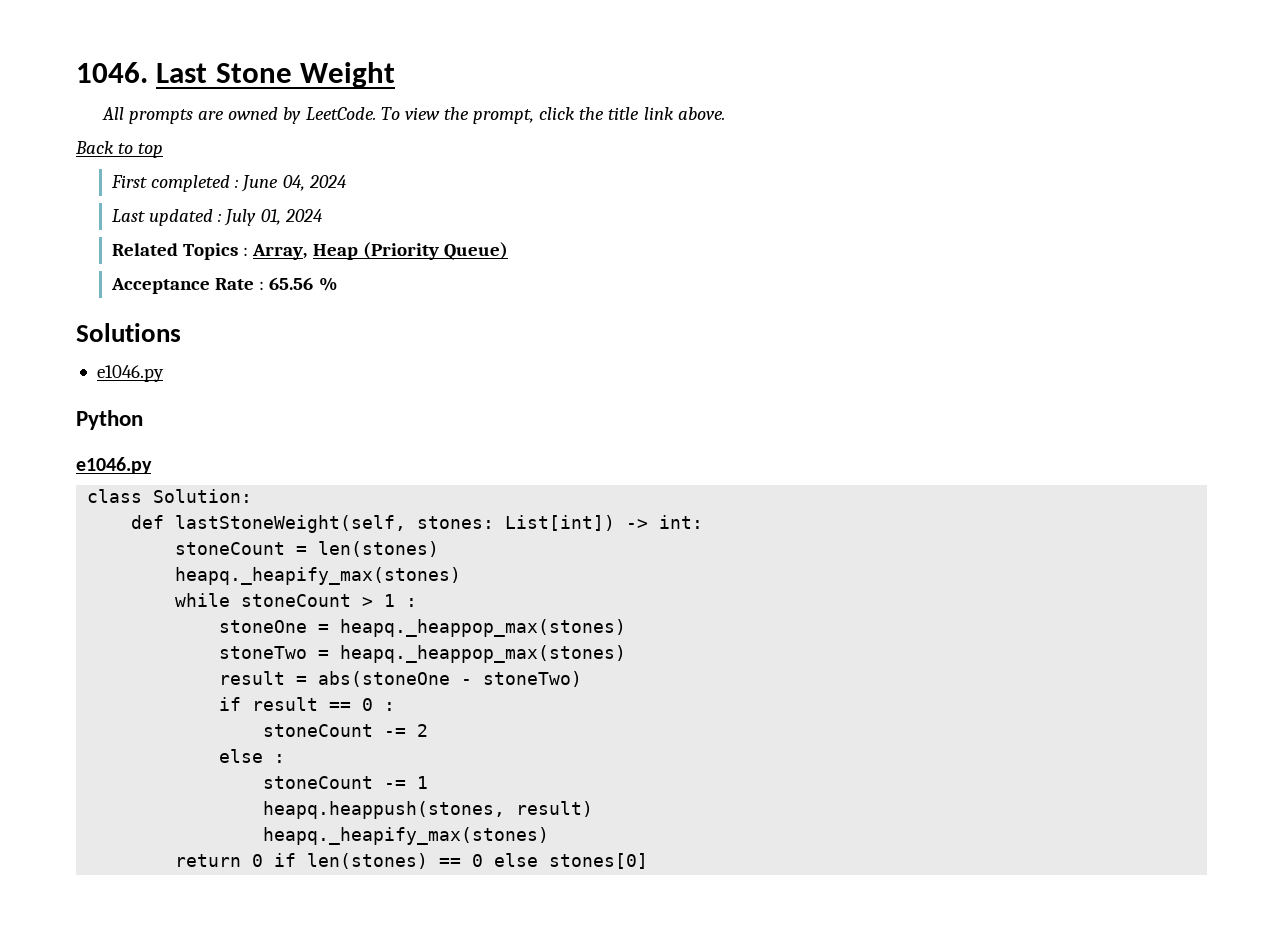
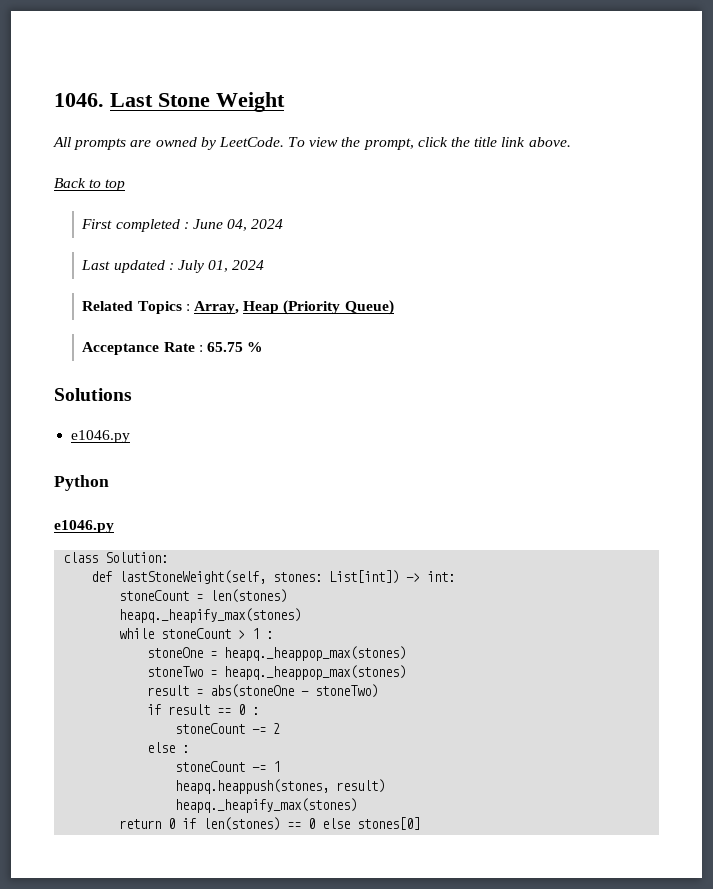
[269,277,314,290] 65.56 -> [207,342,244,352] 65.75

